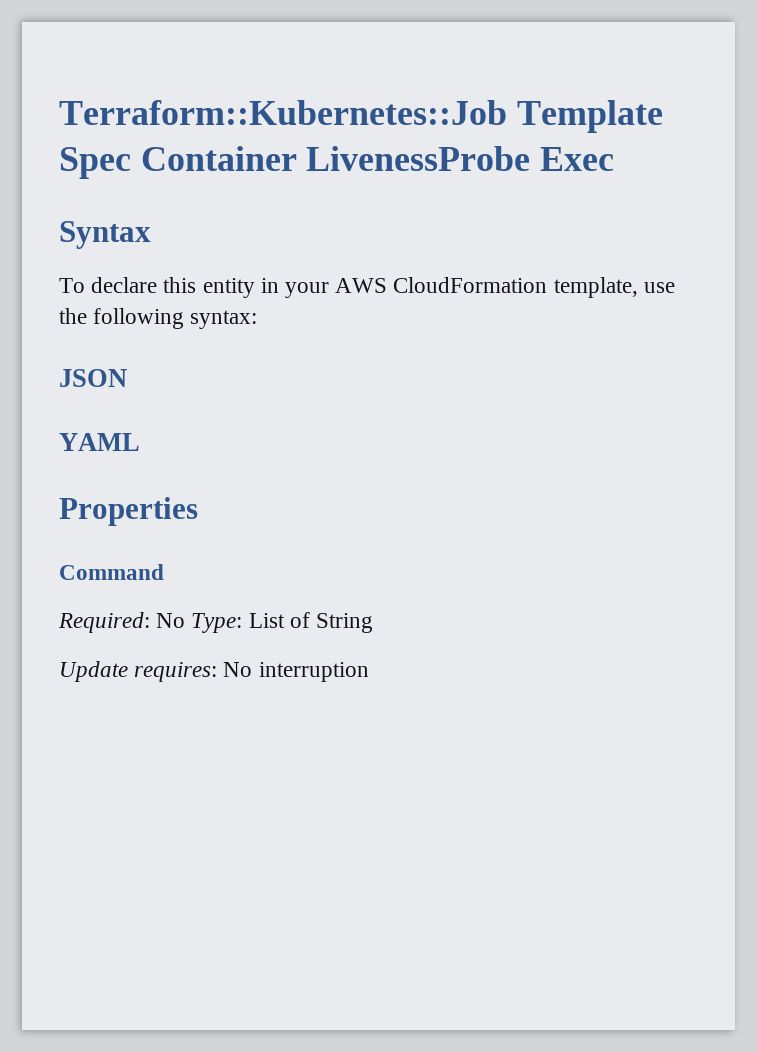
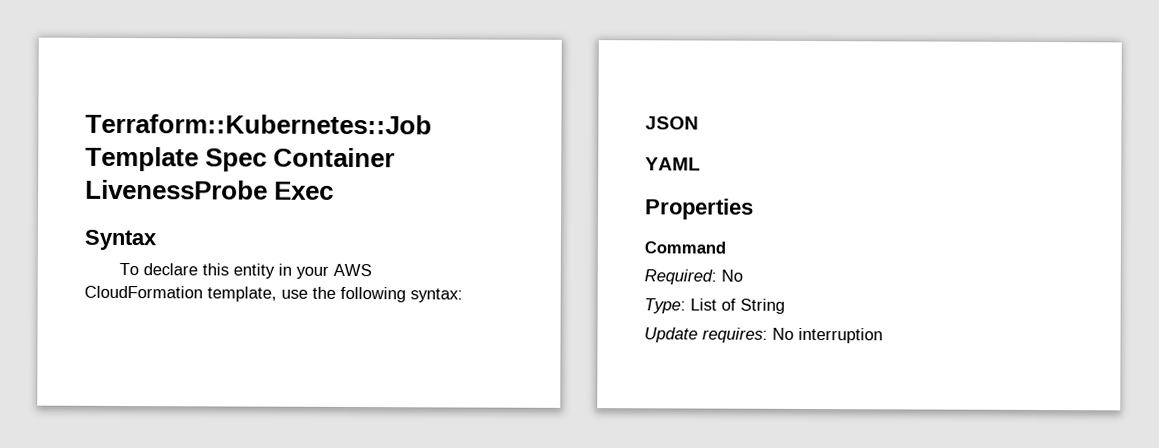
(186, 620) none -> (743, 275) //

